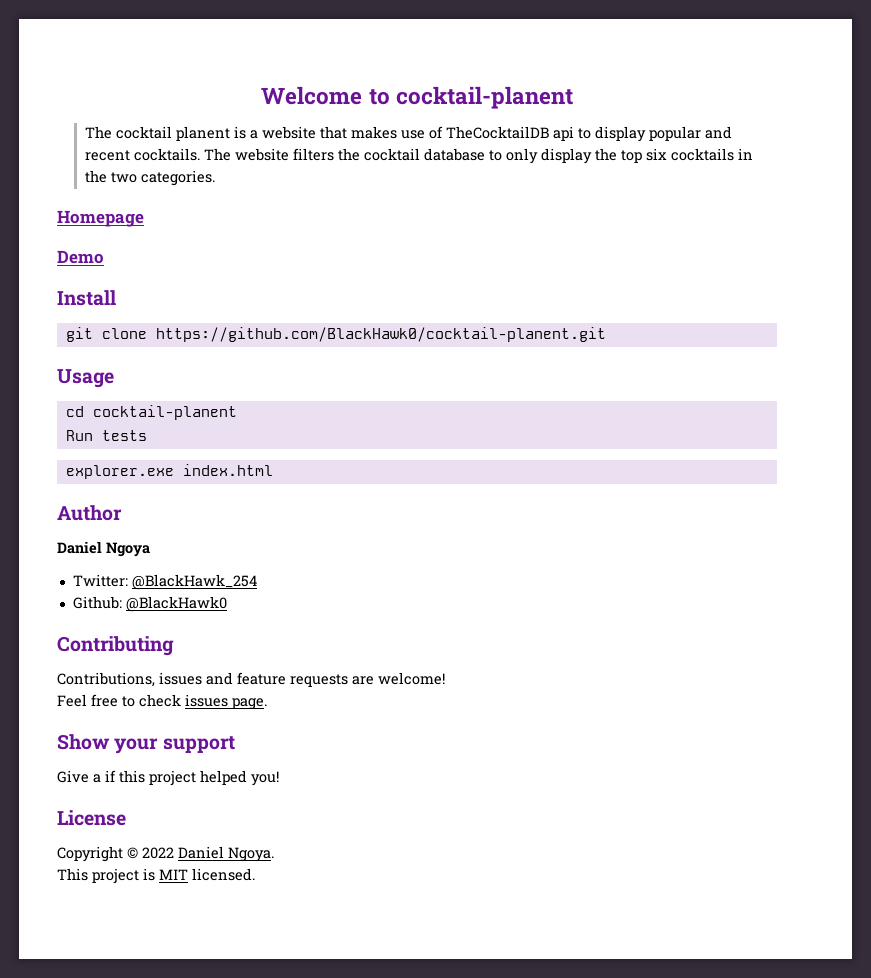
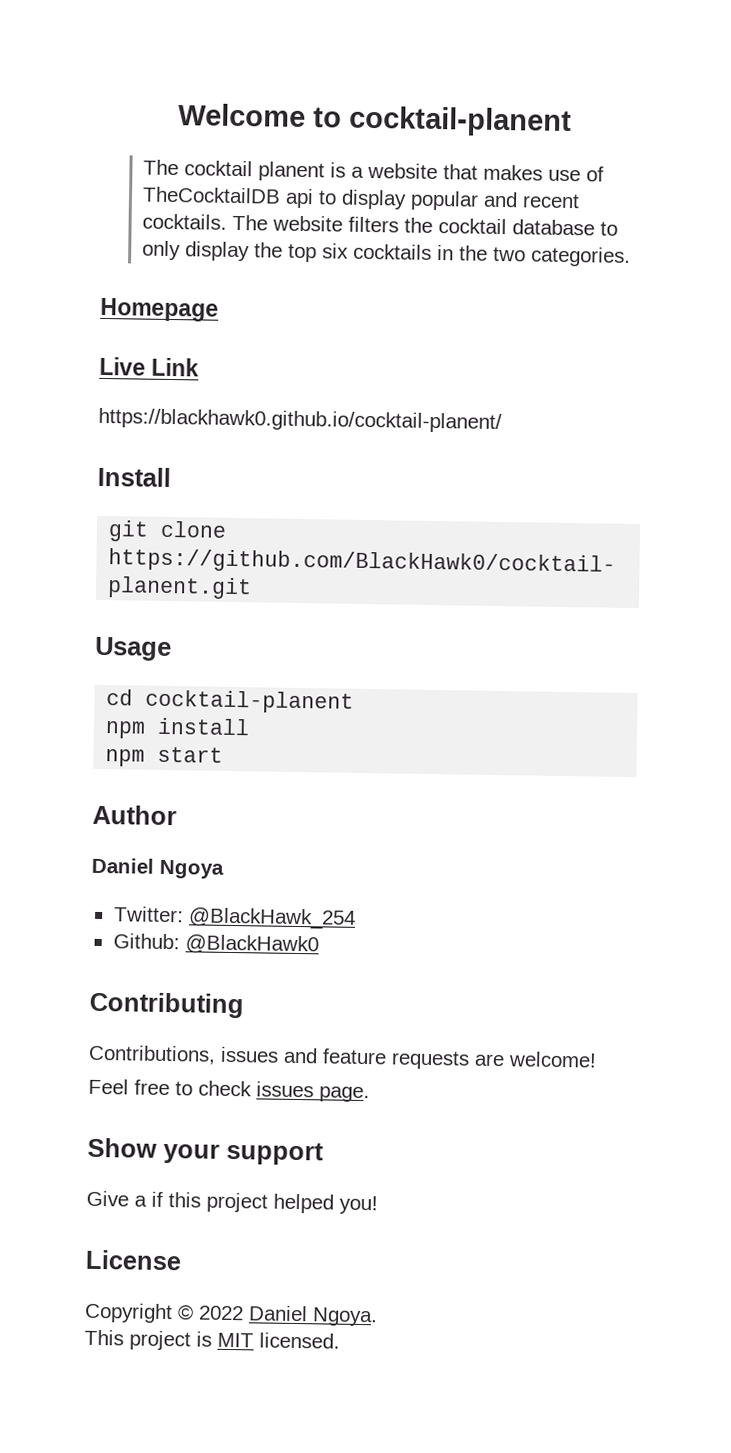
[57,250,104,264] Demo -> [99,356,200,377] [98,407,502,434] Live Link // https://blackhawk0.github.io/cocktail-planent/
[65,430,147,441] [65,464,273,479] Run tests // explorer.exe index.html -> [105,717,251,739] [105,746,224,767] npm install // npm start

